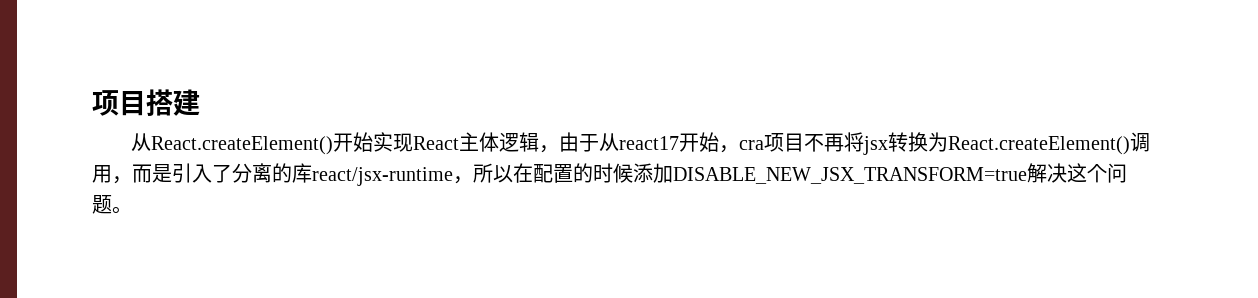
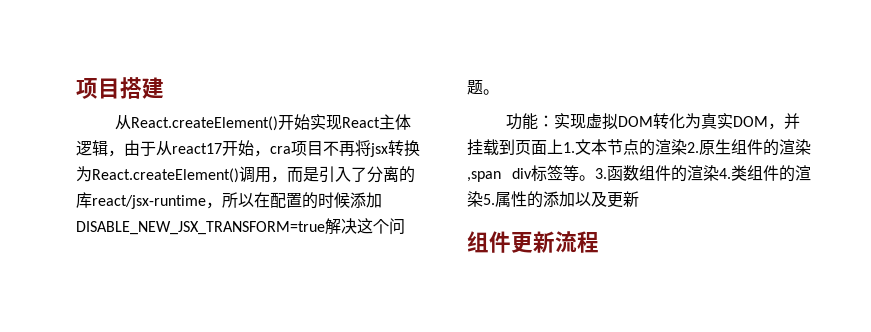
(132, 210) none -> [506,113,801,130] [467,139,811,156] [467,165,811,182] [467,191,639,208] [467,231,599,253] // 功能：实现虚拟DOM转化为真实DOM，并挂载到页面上1.文本节点的渲染2.原生组件的渲染,span div标签等。3.函数组件的渲染4.类组件的渲染5.属性的添加以及更新 // 组件更新流程

